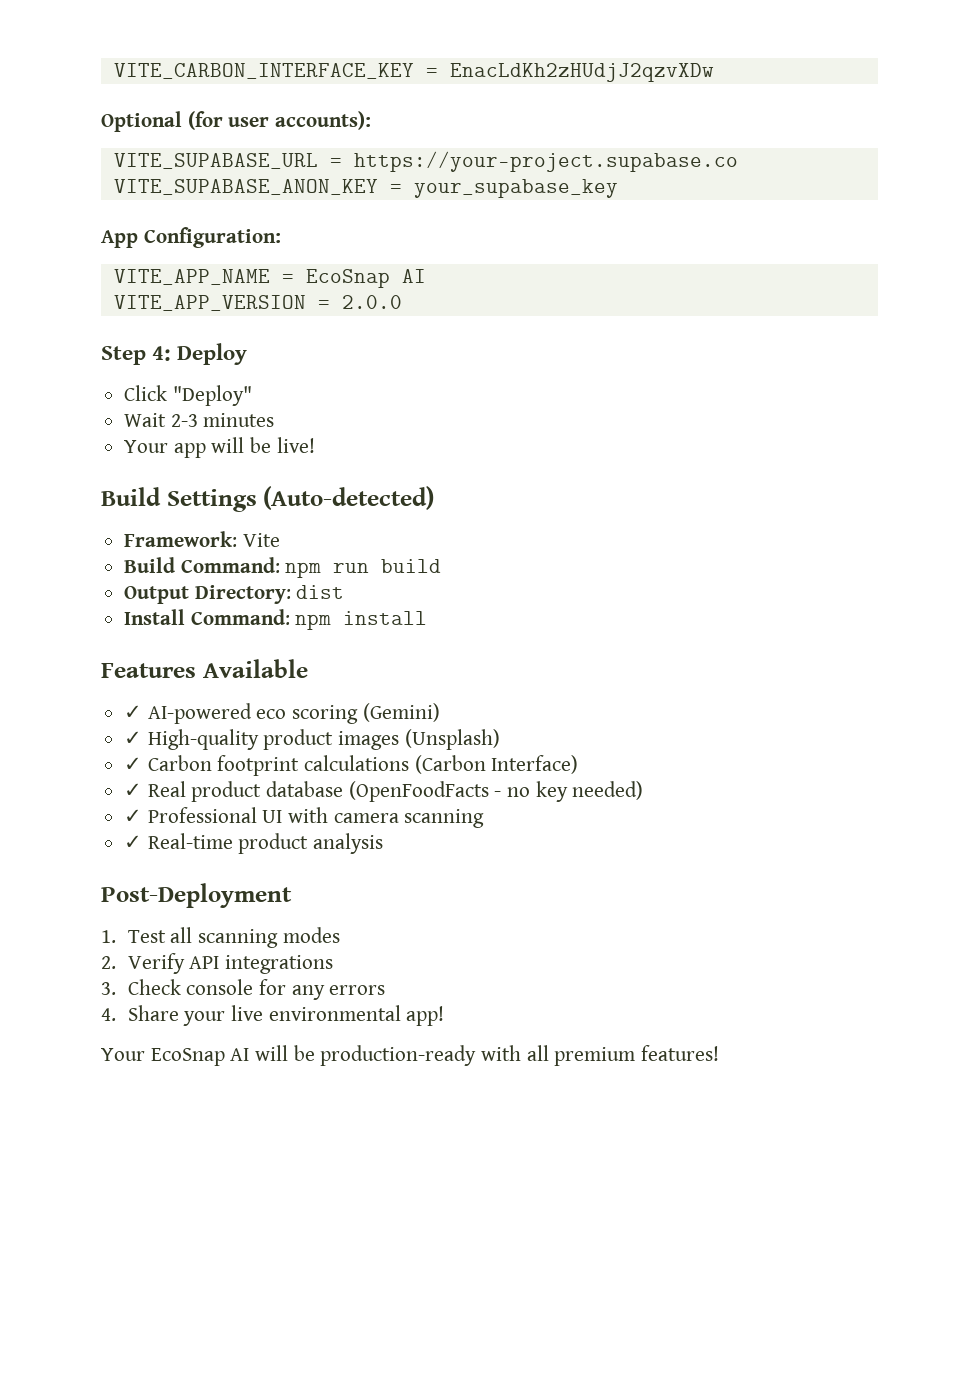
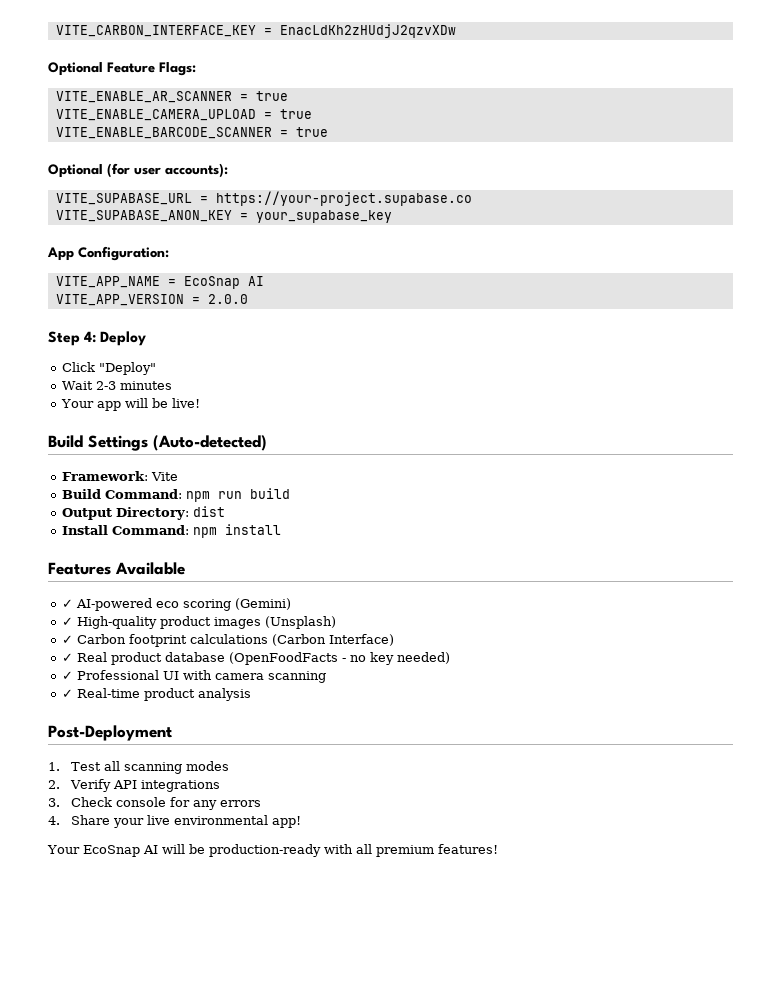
(714, 72) none -> [48,62,196,76] [55,91,288,103] [55,109,312,121] [55,127,328,139] // Optional Feature Flags: // VITE_ENABLE_AR_SCANNER = true // VITE_ENABLE_CAMERA_UPLOAD = true // VITE_ENABLE_BARCODE_SCANNER = true

